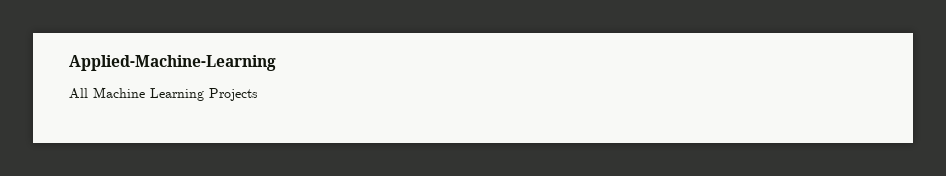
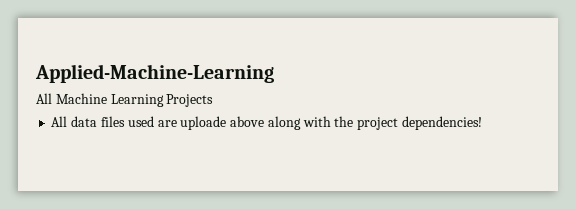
(258, 94) none -> [51,116,482,130] // All data files used are uploade above along with the project dependencies!

